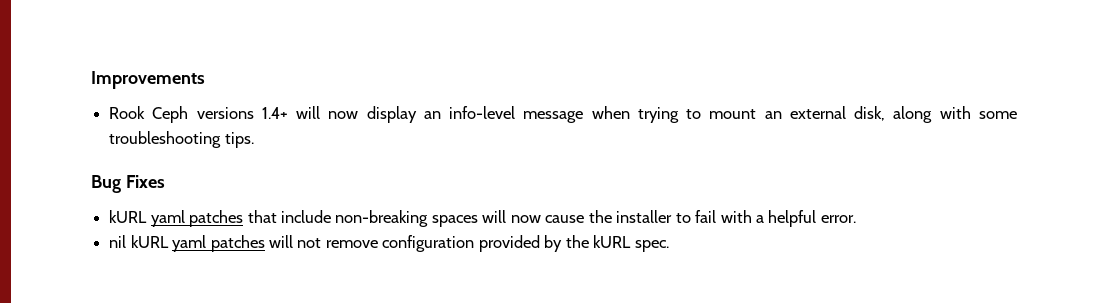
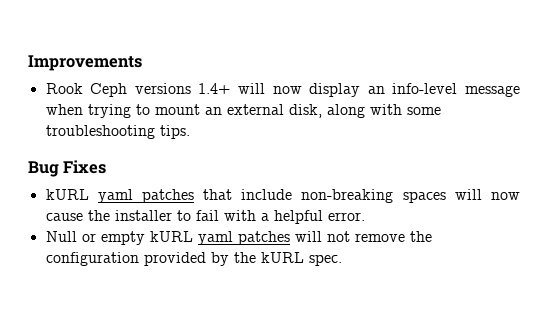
[109,235,127,248] nil -> [45,231,145,245] Null or empty
(378, 244) none -> [409,231,432,242] the

